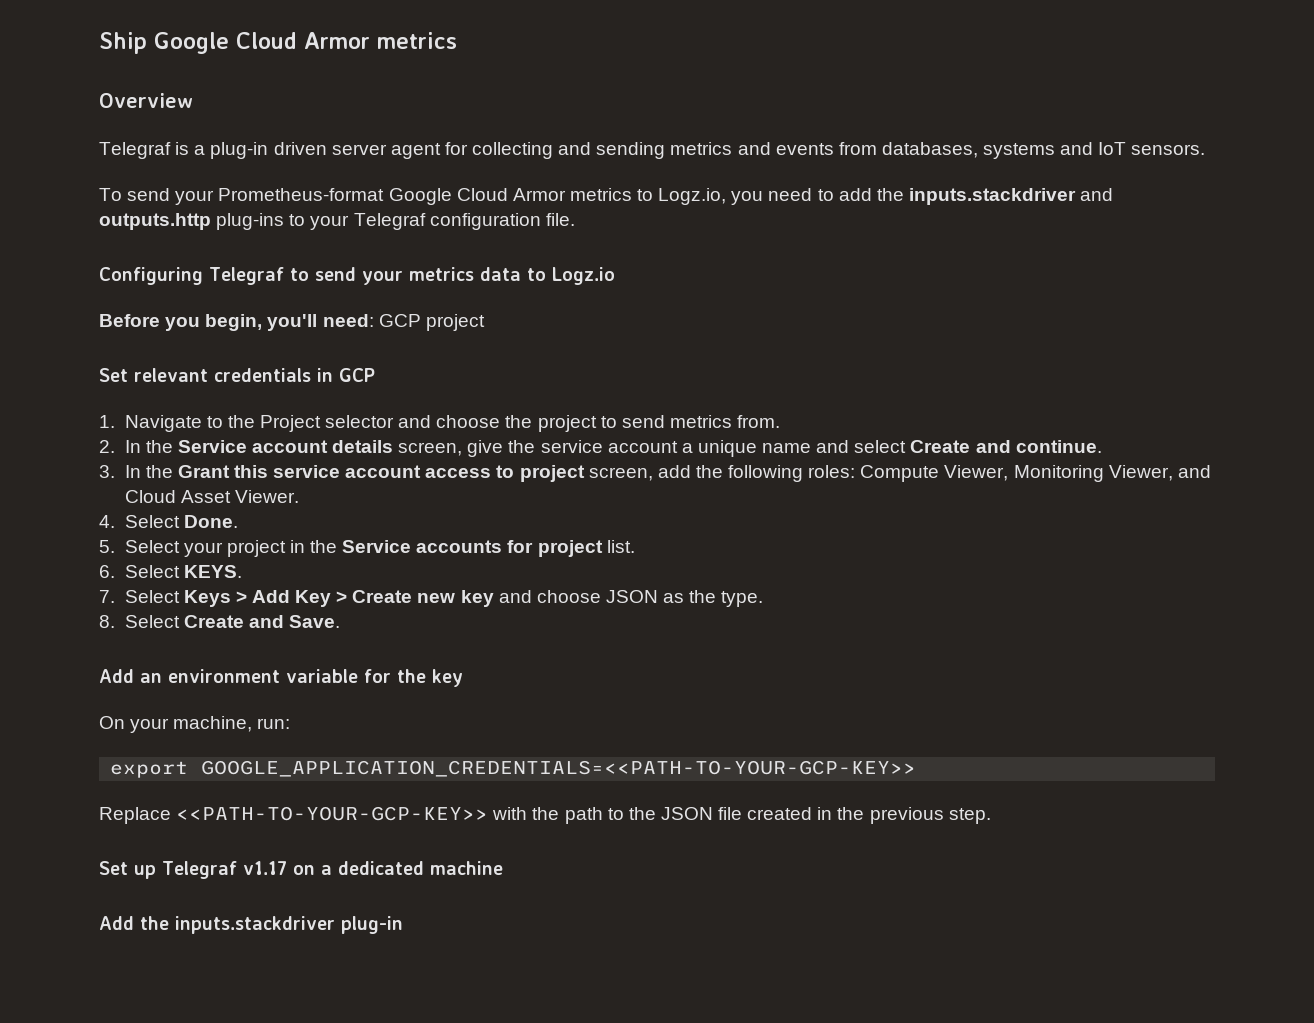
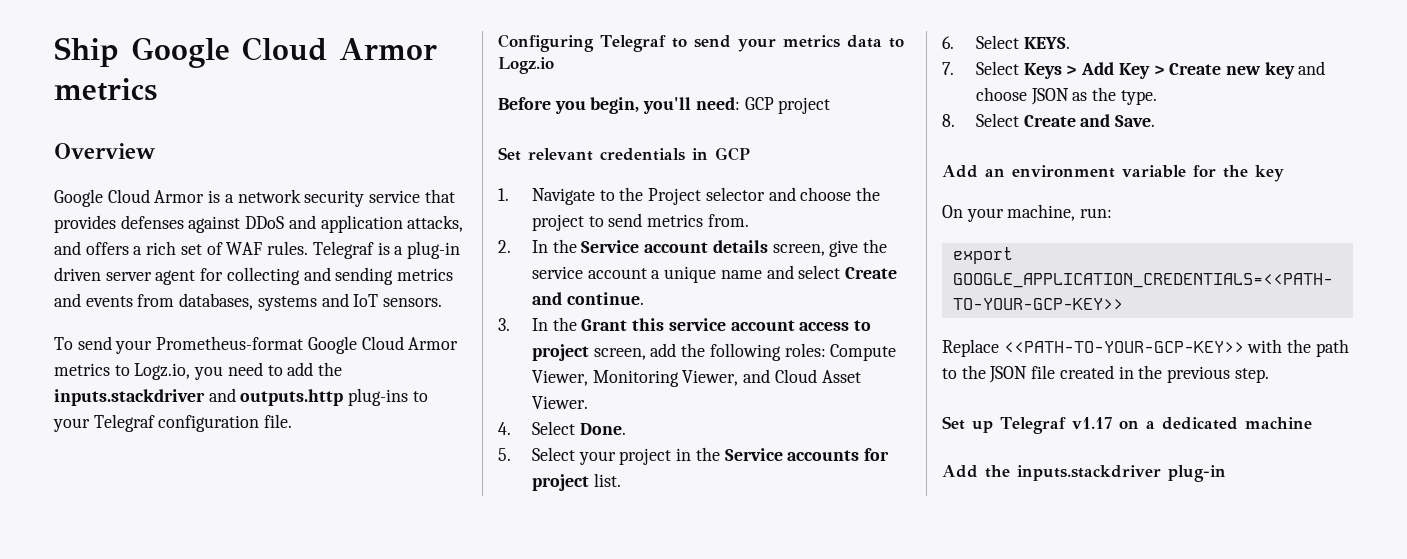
(193, 100) none -> [54,189,455,207] [54,215,464,233] [54,241,309,255] Google Cloud Armor is a network security service that provides defenses against DDoS and application attacks, and offers a rich set of WAF rules.

